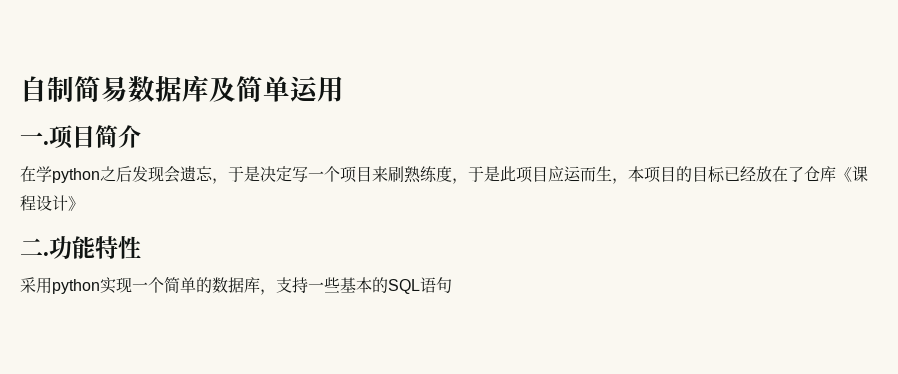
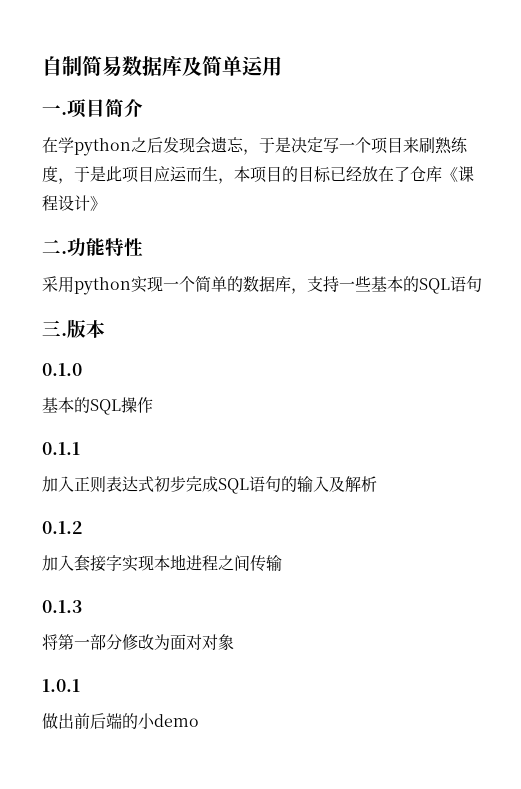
(452, 285) none -> [42,319,105,338] [42,363,82,376] [42,397,153,415] [42,442,80,455] [42,476,377,494] [42,521,82,534] [42,554,282,572] [42,600,82,613] [42,634,234,650] [42,679,80,692] [42,713,199,729] // 三.版本 // 0.1.0 // 基本的SQL操作 // 0.1.1 // 加入正则表达式初步完成SQL语句的输入及解析 // 0.1.2 // 加入套接字实现本地进程之间传输 // 0.1.3 // 将第一部分修改为面对对象 // 1.0.1 // 做出前后端的小demo

